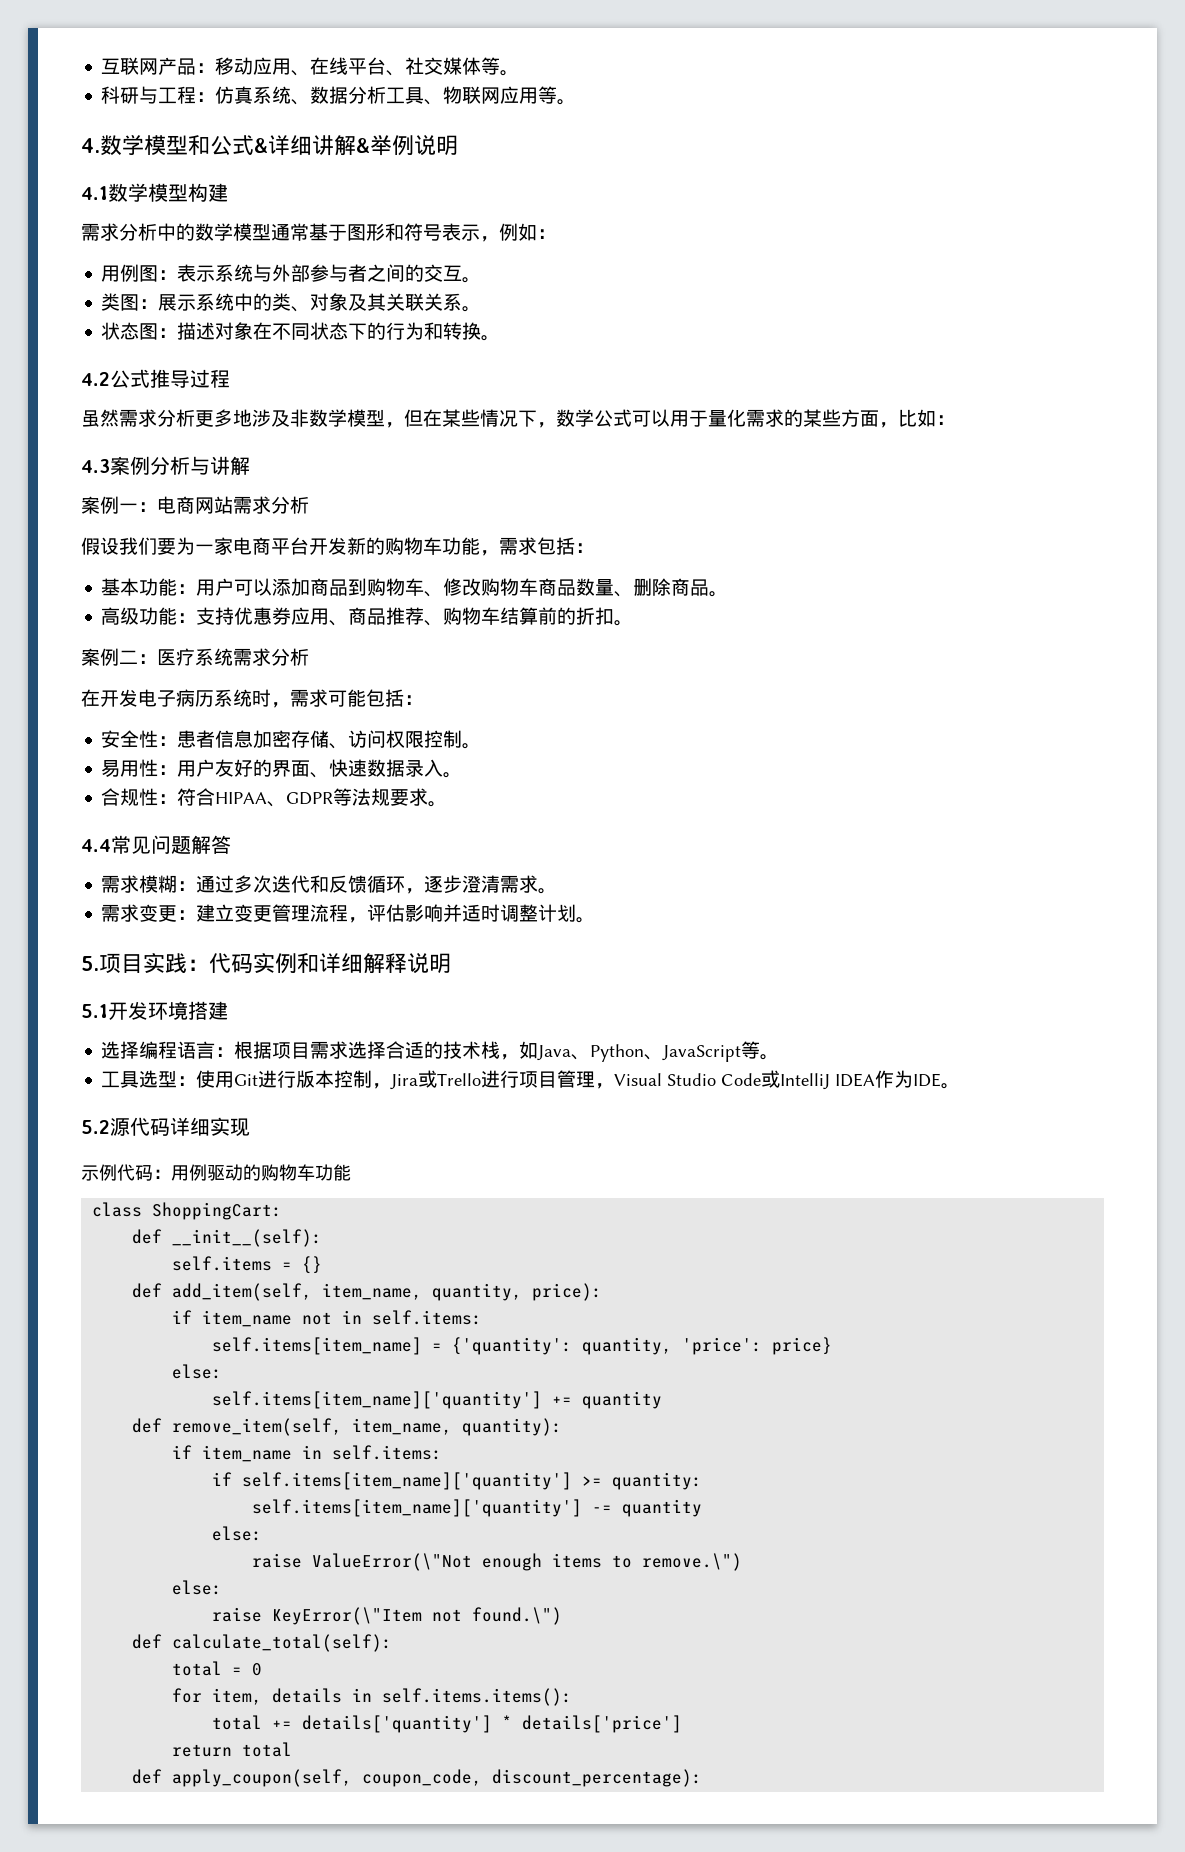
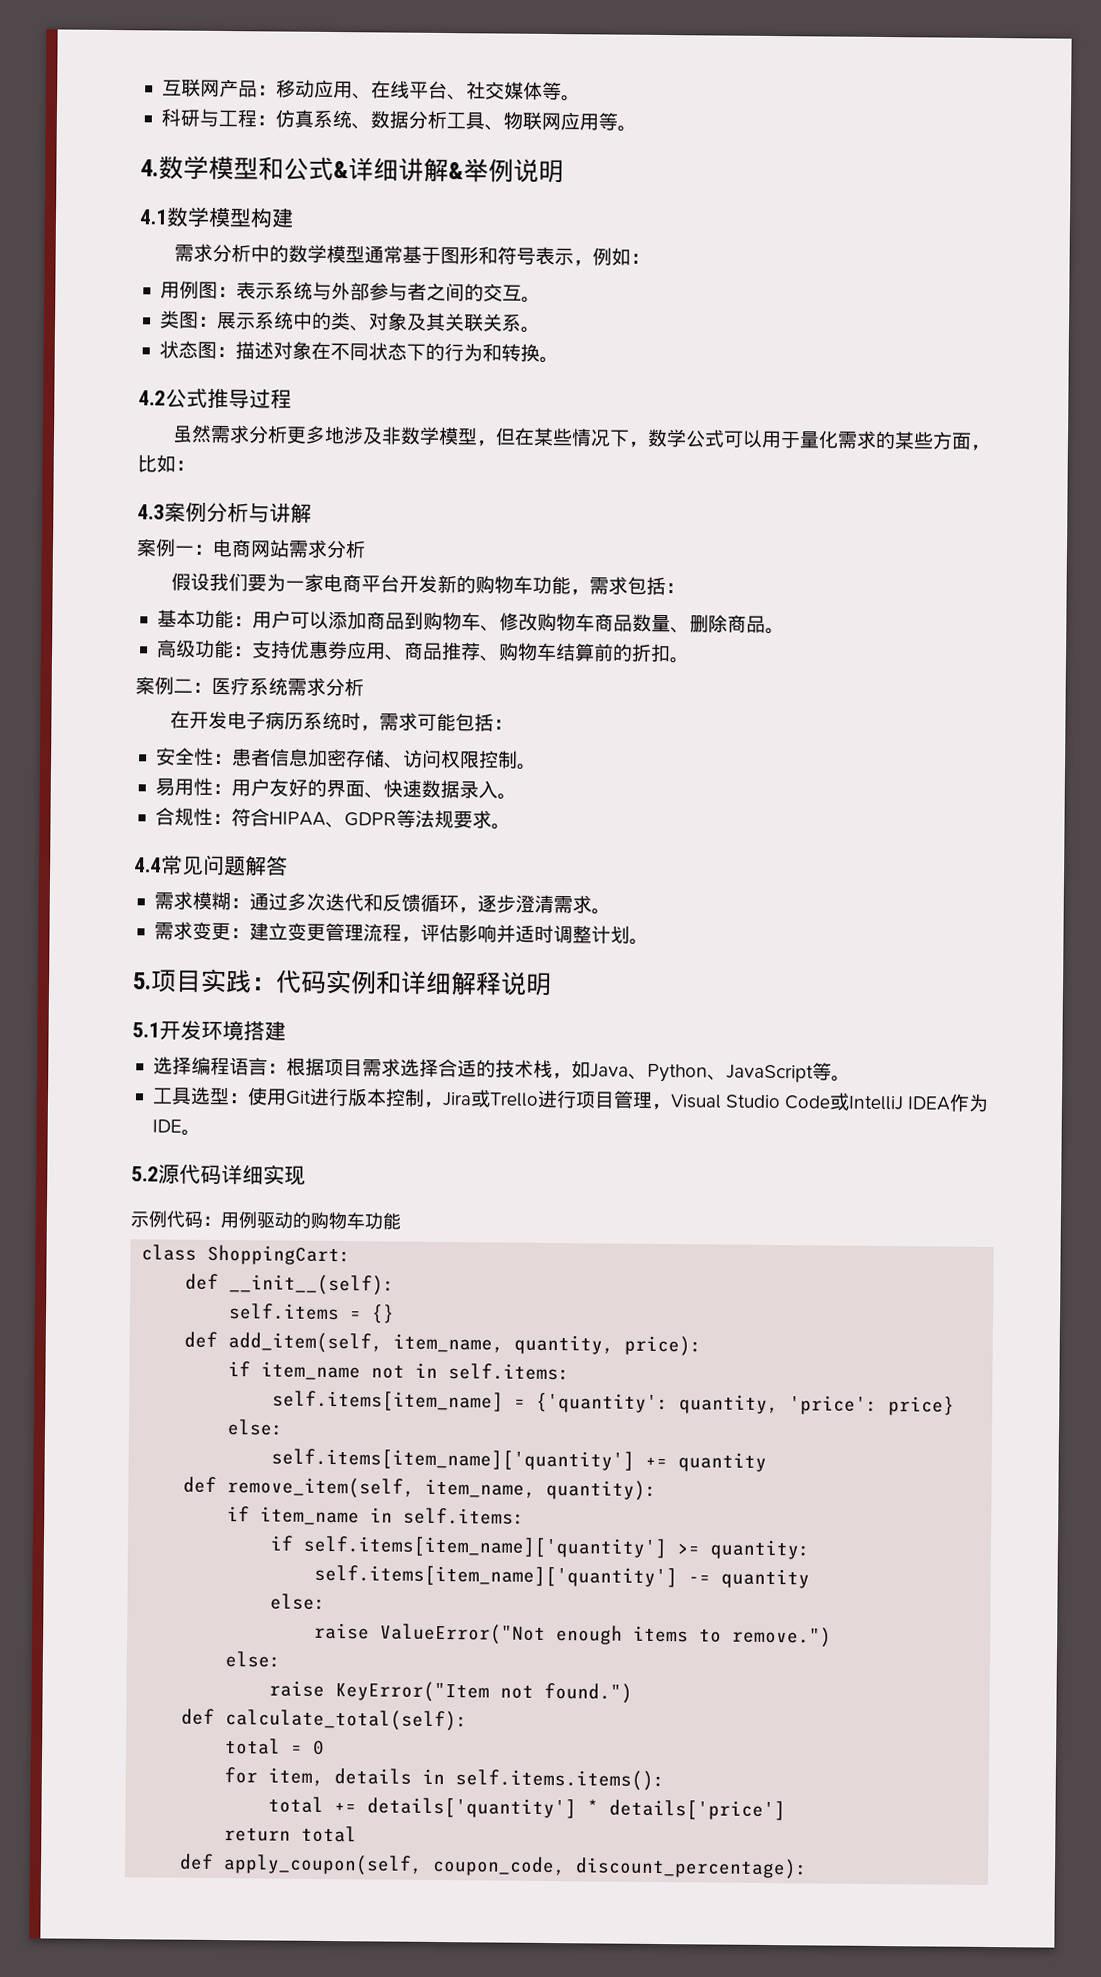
[312,1553,473,1571] ValueError(\"Not -> [380,1623,547,1645] ValueError("Not
[642,1553,743,1571] [172,1580,223,1595] [212,1607,563,1625] remove.\") // else: // raise KeyError(\"Item not found.\") -> [732,1626,833,1648] [225,1651,282,1668] [269,1680,634,1704] remove.") // else: // raise KeyError("Item not found.")

